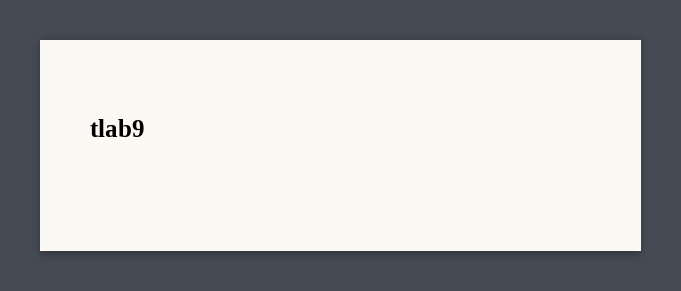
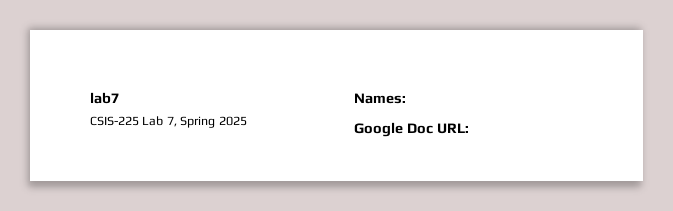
[90,119,145,137] tlab9 -> [90,92,119,104] [90,116,247,128] [354,93,406,104] [354,122,469,137] lab7 // CSIS-225 Lab 7, Spring 2025 // Names: // Google Doc URL:

